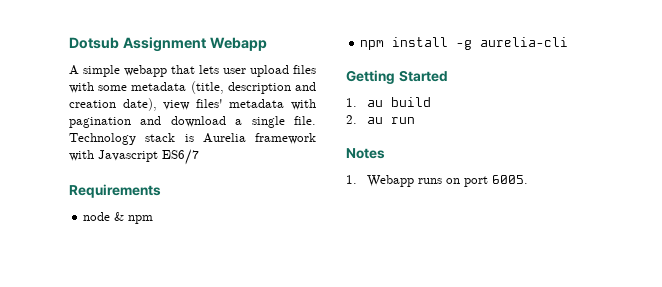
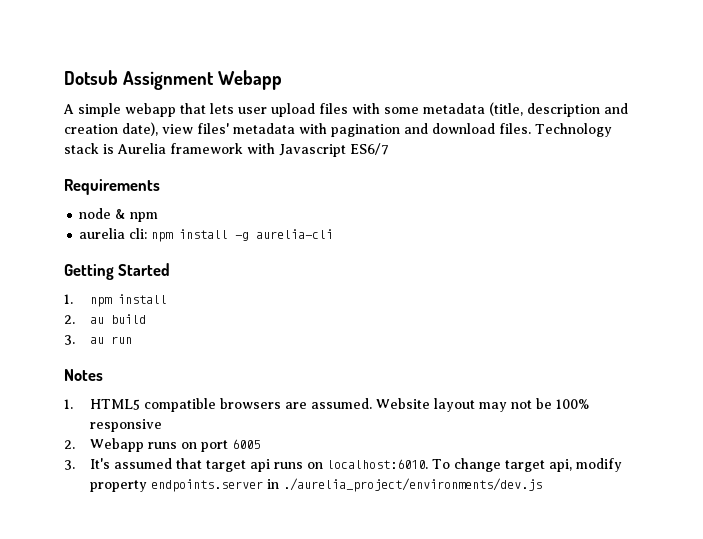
[235,116,316,128] a single file. -> [499,123,531,134] files.
(154, 219) none -> [79,228,148,239] aurelia cli:
(357, 102) none -> [90,294,168,307] [64,315,75,324] npm install // 2.
[346,115,357,124] 2. -> [64,335,75,345] 3.
[366,175,528,187] Webapp runs on port 6005. -> [90,398,590,412] [90,419,163,432] [64,438,261,452] [64,458,623,472] [90,478,543,492] HTML5 compatible browsers are assumed. Website layout may not be 100% responsive // 2. Webapp runs on port 6005 // 3. It's assumed that target api runs on localhost:6010. To change target api, modify property endpoints.server in ./aurelia_project/environments/dev.js

